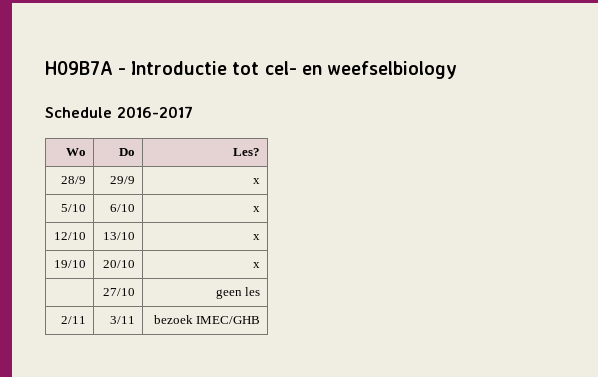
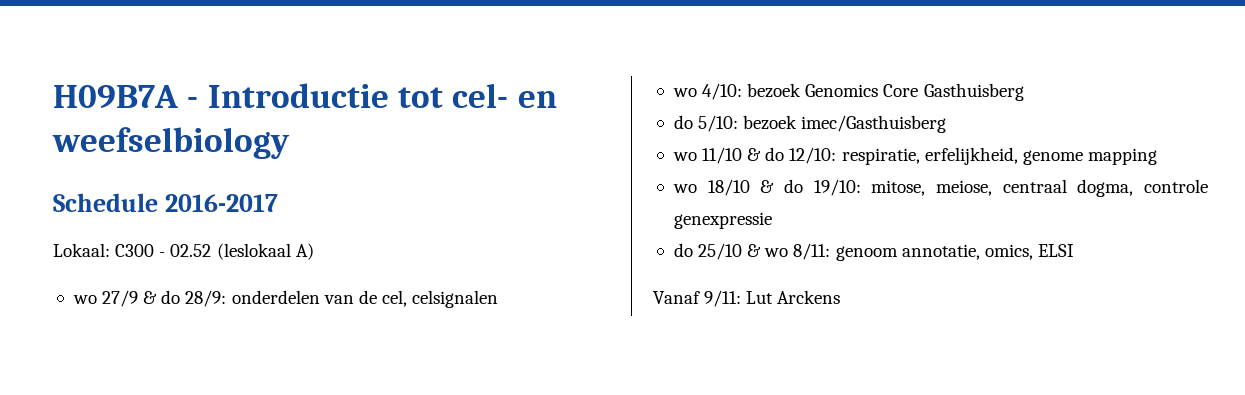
[66,148,87,156] [119,148,136,156] [233,148,261,156] [61,176,87,184] [110,176,136,184] [253,178,261,184] [61,204,87,212] [110,204,136,212] [253,206,261,212] [54,232,87,240] [103,232,136,240] [253,234,261,240] [54,260,87,268] [103,260,136,268] [253,262,261,268] [103,288,136,296] [215,287,261,299] [61,316,87,324] [110,316,136,324] [153,315,261,324] // Wo | Do | Les? // 28/9 | 29/9 | x // 5/10 | 6/10 | x // 12/10 | 13/10 | x // 19/10 | 20/10 | x // | 27/10 | geen les // 2/11 | 3/11 | bezoek IMEC/GHB -> [53,243,314,260] [72,290,499,308] [672,83,1024,101] [673,115,947,133] [672,147,1157,165] [672,179,1208,197] [673,212,772,229] [673,243,1074,261] [653,290,841,307] // Lokaal: C300 - 02.52 (leslokaal A) // wo 27/9 & do 28/9: onderdelen van de cel, celsignalen // wo 4/10: bezoek Genomics Core Gasthuisberg // do 5/10: bezoek imec/Gasthuisberg // wo 11/10 & do 12/10: respiratie, erfelijkheid, genome mapping // wo 18/10 & do 19/10: mitose, meiose, centraal dogma, controle genexpressie // do 25/10 & wo 8/11: genoom annotatie, omics, ELSI // Vanaf 9/11: Lut Arckens

